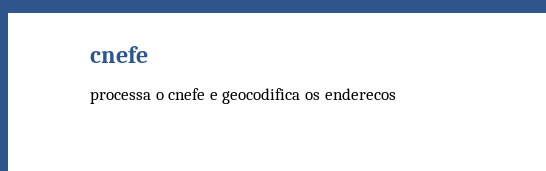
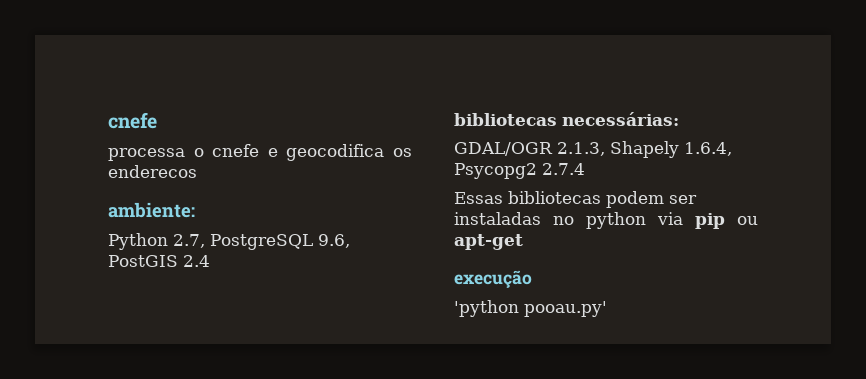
(396, 94) none -> [108,202,195,218] [108,233,350,250] [108,255,210,267] [454,112,679,126] [454,141,732,158] [454,163,585,179] [454,191,697,208] [454,212,758,229] [454,234,523,250] [454,270,532,288] [454,300,607,317] // ambiente: // Python 2.7, PostgreSQL 9.6, PostGIS 2.4 // bibliotecas necessárias: // GDAL/OGR 2.1.3, Shapely 1.6.4, Psycopg2 2.7.4 // Essas bibliotecas podem ser instaladas no python via pip ou apt-get // execução // 'python pooau.py'

